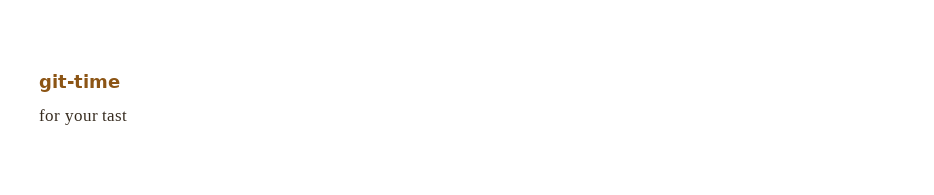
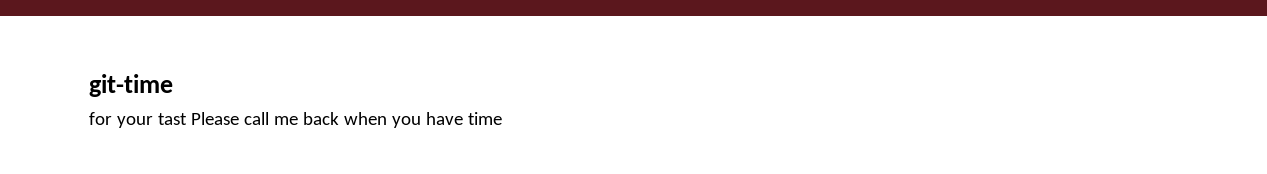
(128, 116) none -> [190,112,502,128] Please call me back when you have time

